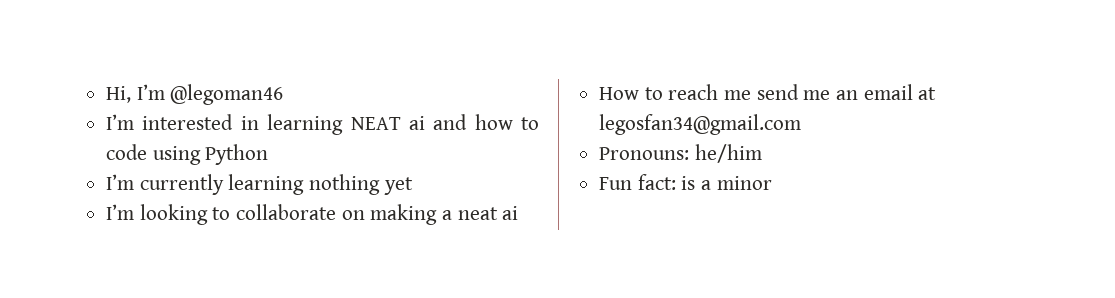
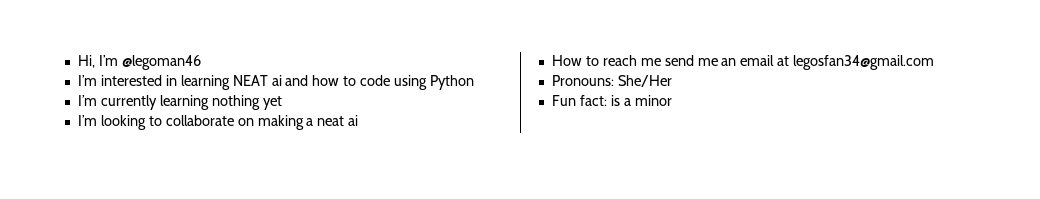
[694,144,762,163] he/him -> [617,75,672,87] She/Her

